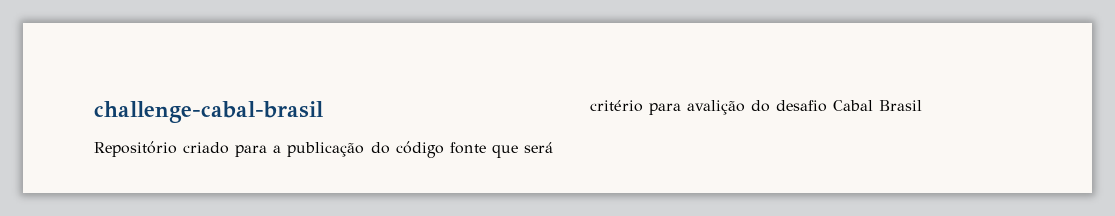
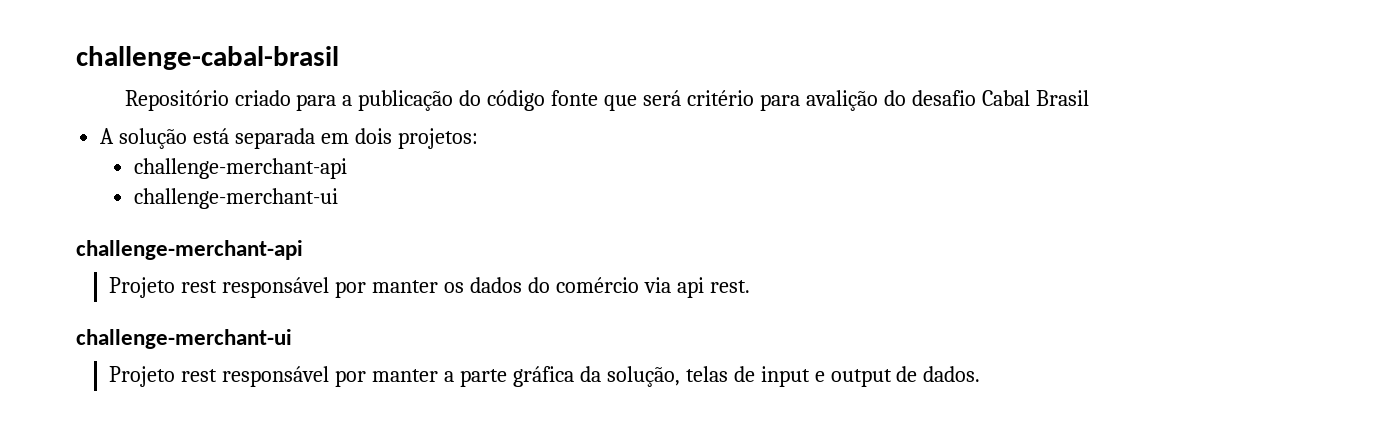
(922, 105) none -> [100,128,478,149] [133,158,347,179] [133,188,338,209] [76,240,303,260] [109,277,750,298] [76,329,292,349] [109,366,981,387] // A solução está separada em dois projetos: // challenge-merchant-api // challenge-merchant-ui // challenge-merchant-api // Projeto rest responsável por manter os dados do comércio via api rest. // challenge-merchant-ui // Projeto rest responsável por manter a parte gráfica da solução, telas de input e output de dados.

